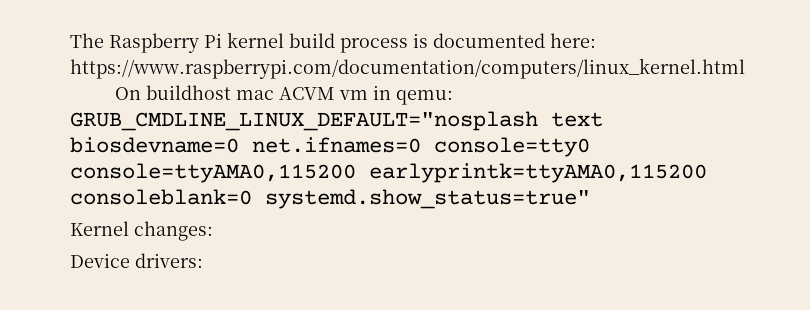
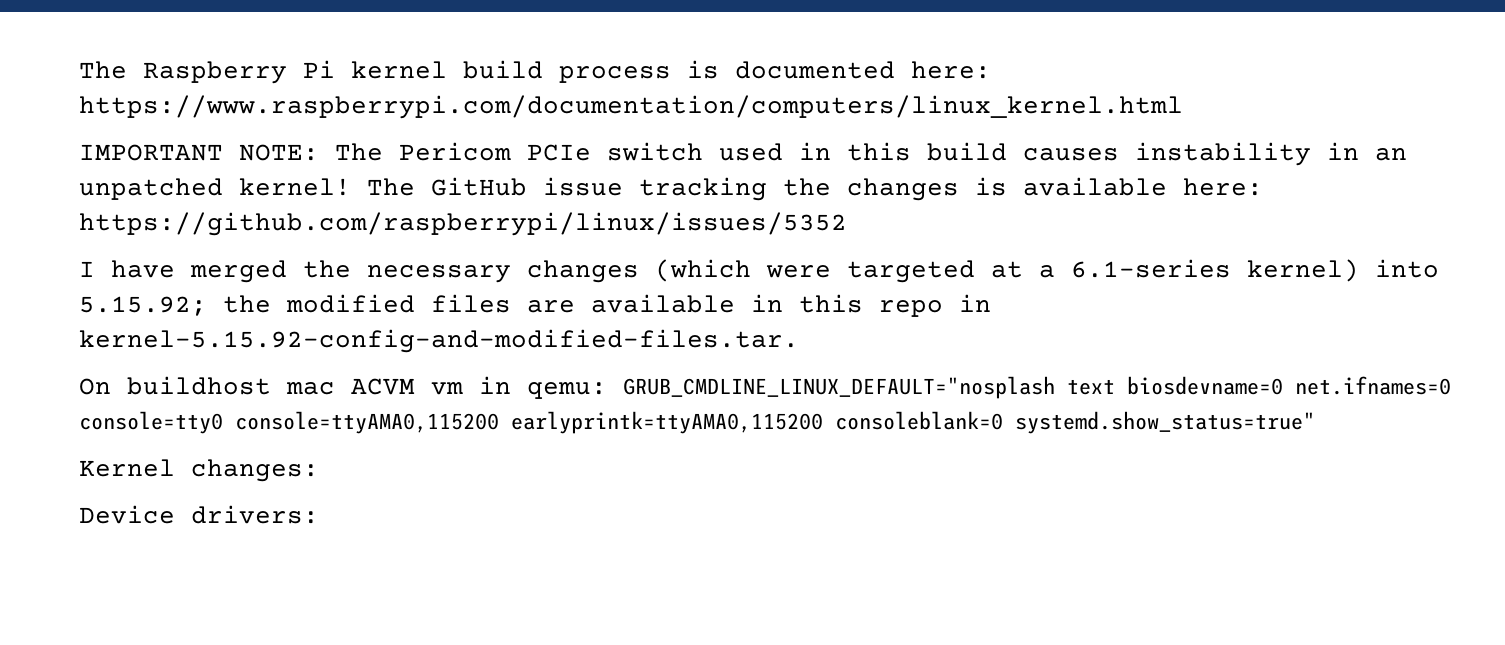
(745, 68) none -> [79,142,1407,166] [79,177,1263,201] [79,212,847,236] [79,259,1439,283] [79,294,991,317] [79,329,799,353] // IMPORTANT NOTE: The Pericom PCIe switch used in this build causes instability in an unpatched kernel! The GitHub issue tracking the changes is available here: https://github.com/raspberrypi/linux/issues/5352 // I have merged the necessary changes (which were targeted at a 6.1-series kernel) into 5.15.92; the modified files are available in this repo in kernel-5.15.92-config-and-modified-files.tar.

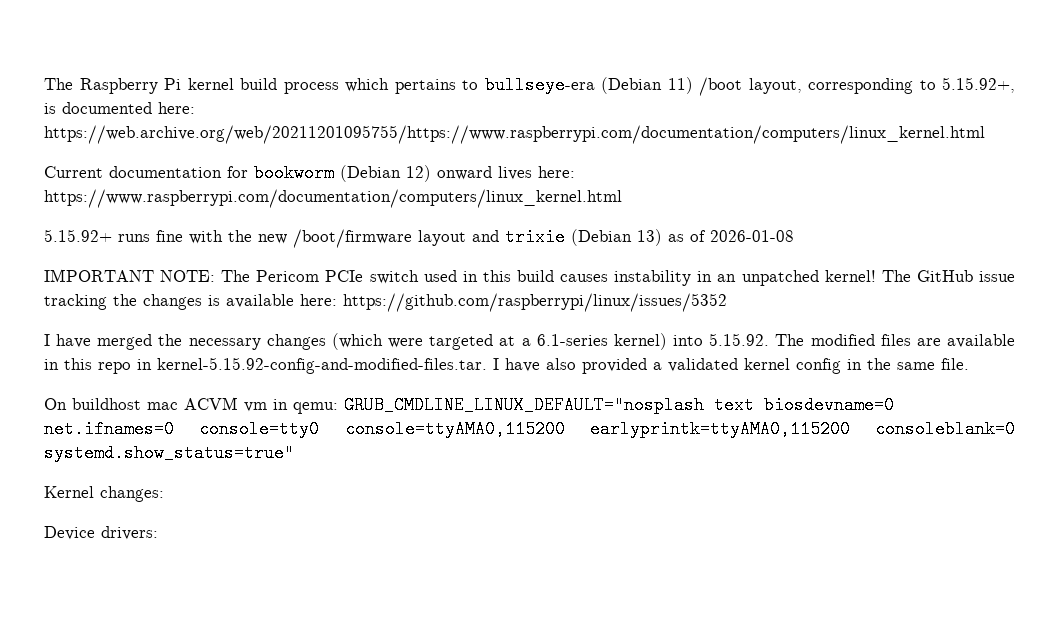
[687,60,991,79] [79,95,1183,119] is documented here: https://www.raspberrypi.com/documentation/computers/linux_kernel.html -> [345,76,1015,96] [44,102,195,114] [44,125,985,144] [44,164,575,182] [44,189,622,208] [44,228,794,248] which pertains to bullseye-era (Debian 11) /boot layout, corresponding to 5.15.92+, is documented here: https://web.archive.org/web/20211201095755/https://www.raspberrypi.com/documentation/computers/linux_kernel.html // Current documentation for bookworm (Debian 12) onward lives here: https://www.raspberrypi.com/documentation/computers/linux_kernel.html // 5.15.92+ runs fine with the new /boot/firmware layout and trixie (Debian 13) as of 2026-01-08
[79,295,271,316] 5.15.92; the -> [709,333,805,346] 5.15.92. The
(799, 341) none -> [493,358,969,374] I have also provided a validated kernel config in the same file.

